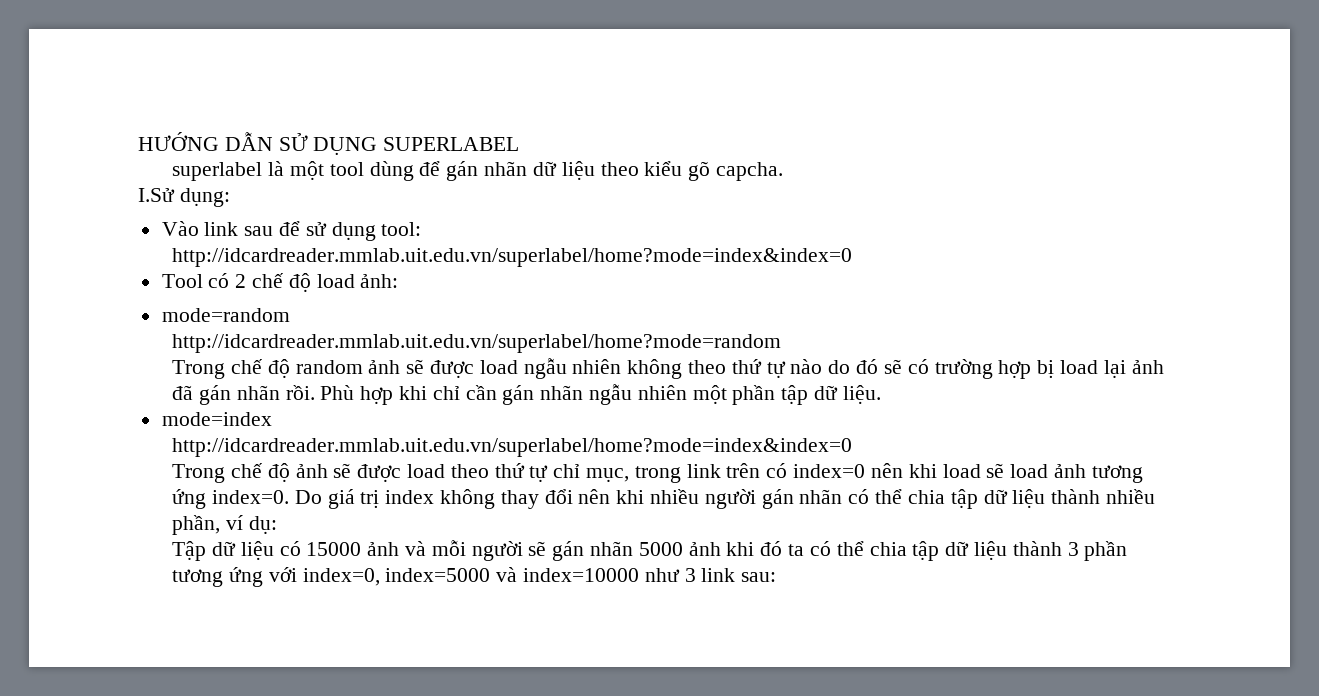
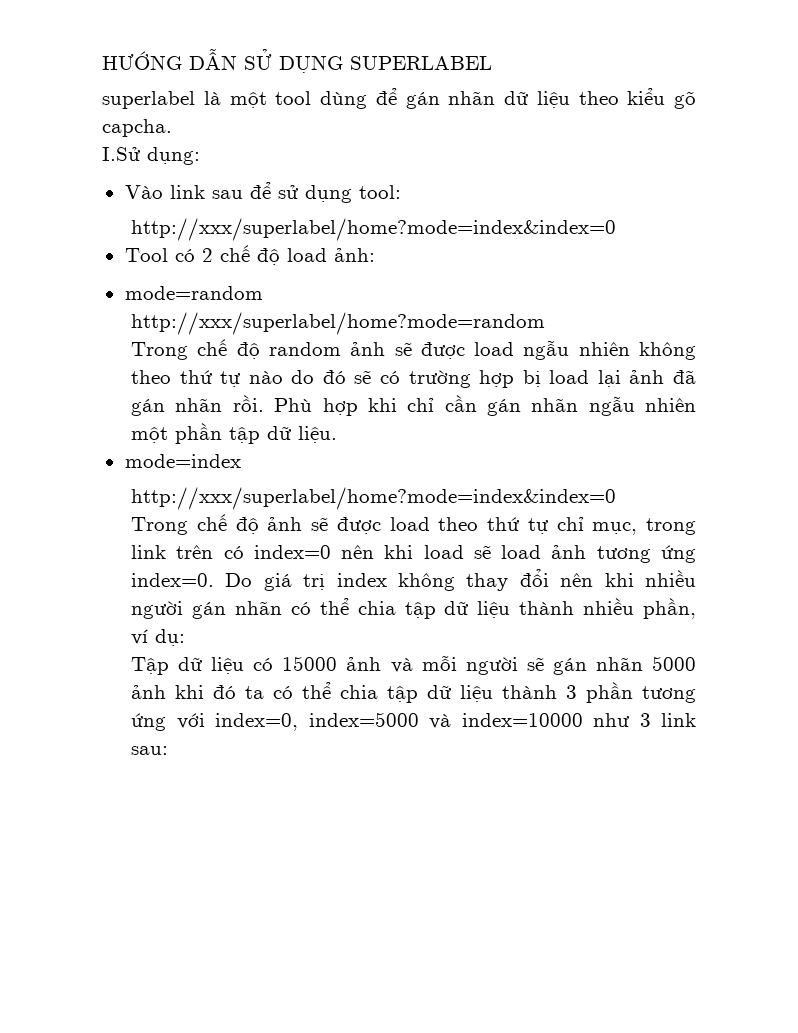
[172,248,853,267] http://idcardreader.mmlab.uit.edu.vn/superlabel/home?mode=index&index=0 -> [131,218,617,241] http://xxx/superlabel/home?mode=index&index=0
[172,334,782,353] http://idcardreader.mmlab.uit.edu.vn/superlabel/home?mode=random -> [131,312,546,335] http://xxx/superlabel/home?mode=random
[172,438,853,457] http://idcardreader.mmlab.uit.edu.vn/superlabel/home?mode=index&index=0 -> [131,487,617,510] http://xxx/superlabel/home?mode=index&index=0

